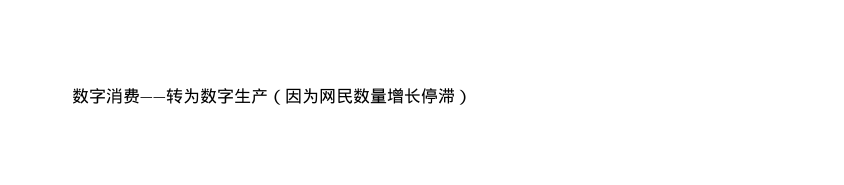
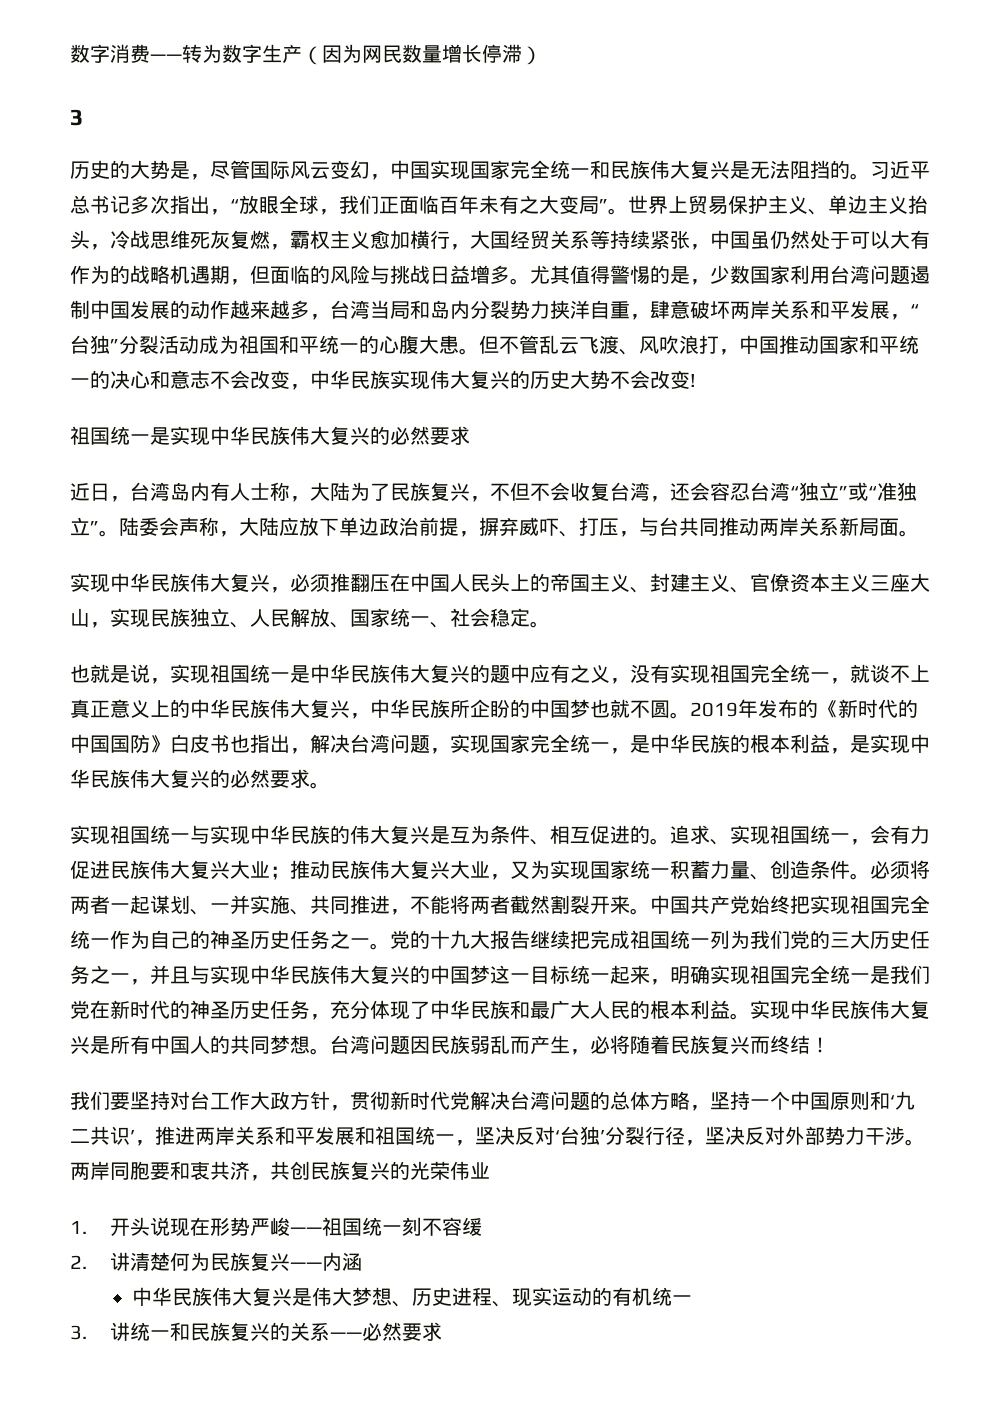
(473, 97) none -> [70,109,83,126] [70,160,930,180] [70,195,928,215] [70,230,930,250] [70,265,930,285] [70,300,919,320] [70,335,919,355] [70,370,696,390] [70,426,470,446] [70,482,917,502] [70,517,919,537] [70,573,930,593] [70,608,550,628] [70,664,930,684] [70,699,918,719] [70,734,930,754] [70,769,330,789] [70,825,930,845] [70,860,930,880] [70,895,930,915] [70,930,930,950] [70,965,930,985] [70,1000,930,1020] [70,1035,830,1055] [70,1091,915,1111] [70,1126,925,1146] [70,1161,490,1181] [70,1217,482,1237] [70,1252,362,1271] [131,1287,692,1307] [70,1322,442,1341] // 3 // 历史的大势是，尽管国际风云变幻，中国实现国家完全统一和民族伟大复兴是无法阻挡的。习近平总书记多次指出，“放眼全球，我们正面临百年未有之大变局”。世界上贸易保护主义、单边主义抬头，冷战思维死灰复燃，霸权主义愈加横行，大国经贸关系等持续紧张，中国虽仍然处于可以大有作为的战略机遇期，但面临的风险与挑战日益增多。尤其值得警惕的是，少数国家利用台湾问题遏制中国发展的动作越来越多，台湾当局和岛内分裂势力挟洋自重，肆意破坏两岸关系和平发展，“台独”分裂活动成为祖国和平统一的心腹大患。但不管乱云飞渡、风吹浪打，中国推动国家和平统一的决心和意志不会改变，中华民族实现伟大复兴的历史大势不会改变! // 祖国统一是实现中华民族伟大复兴的必然要求 // 近日，台湾岛内有人士称，大陆为了民族复兴，不但不会收复台湾，还会容忍台湾“独立”或“准独立”。陆委会声称，大陆应放下单边政治前提，摒弃威吓、打压，与台共同推动两岸关系新局面。 // 实现中华民族伟大复兴，必须推翻压在中国人民头上的帝国主义、封建主义、官僚资本主义三座大山，实现民族独立、人民解放、国家统一、社会稳定。 // 也就是说，实现祖国统一是中华民族伟大复兴的题中应有之义，没有实现祖国完全统一，就谈不上真正意义上的中华民族伟大复兴，中华民族所企盼的中国梦也就不圆。2019年发布的《新时代的中国国防》白皮书也指出，解决台湾问题，实现国家完全统一，是中华民族的根本利益，是实现中华民族伟大复兴的必然要求。 // 实现祖国统一与实现中华民族的伟大复兴是互为条件、相互促进的。追求、实现祖国统一，会有力促进民族伟大复兴大业；推动民族伟大复兴大业，又为实现国家统一积蓄力量、创造条件。必须将两者一起谋划、一并实施、共同推进，不能将两者截然割裂开来。中国共产党始终把实现祖国完全统一作为自己的神圣历史任务之一。党的十九大报告继续把完成祖国统一列为我们党的三大历史任务之一，并且与实现中华民族伟大复兴的中国梦这一目标统一起来，明确实现祖国完全统一是我们党在新时代的神圣历史任务，充分体现了中华民族和最广大人民的根本利益。实现中华民族伟大复兴是所有中国人的共同梦想。台湾问题因民族弱乱而产生，必将随着民族复兴而终结！ // 我们要坚持对台工作大政方针，贯彻新时代党解决台湾问题的总体方略，坚持一个中国原则和‘九二共识’，推进两岸关系和平发展和祖国统一，坚决反对‘台独’分裂行径，坚决反对外部势力干涉。两岸同胞要和衷共济，共创民族复兴的光荣伟业 // 1.开头说现在形势严峻——祖国统一刻不容缓 // 2.讲清楚何为民族复兴——内涵 // 中华民族伟大复兴是伟大梦想、历史进程、现实运动的有机统一 // 3.讲统一和民族复兴的关系——必然要求

